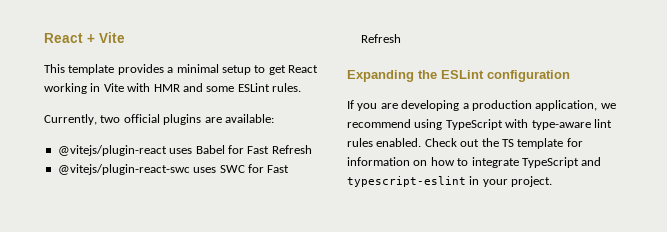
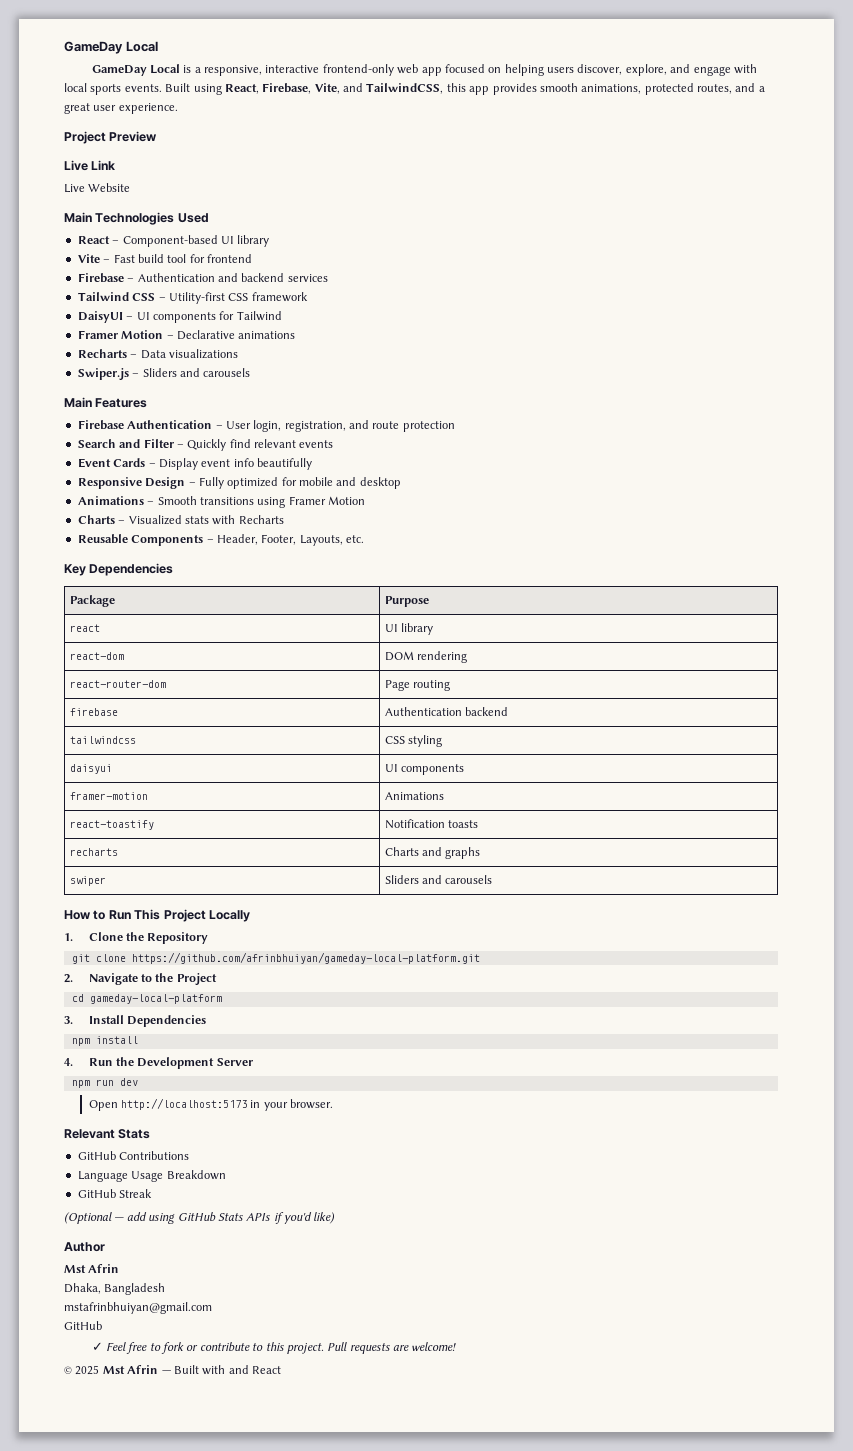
[44,32,125,43] [44,64,318,75] [44,83,301,94] [44,114,274,125] [57,145,312,156] [57,164,290,175] [360,34,401,43] [347,70,570,82] [347,100,616,111] [347,119,612,130] [347,138,583,149] [347,157,602,168] [347,176,553,187] React + Vite // This template provides a minimal setup to get React working in Vite with HMR and some ESLint rules. // Currently, two official plugins are available: // @vitejs/plugin-react uses Babel for Fast Refresh // @vitejs/plugin-react-swc uses SWC for Fast Refresh // Expanding the ESLint configuration // If you are developing a production application, we recommend using TypeScript with type-aware lint rules enabled. Check out the TS template for information on how to integrate TypeScript and typescript-eslint in your project. -> [64,41,158,54] [91,64,757,76] [64,83,765,95] [64,103,178,114] [64,131,158,144] [64,160,116,171] [64,183,131,193] [64,212,209,225] [77,235,270,247] [77,254,252,263] [77,273,328,283] [77,292,308,304] [77,311,282,323] [77,330,296,340] [77,349,238,359] [77,368,251,380] [64,397,148,408] [77,420,455,432] [77,439,334,451] [77,458,312,470] [77,477,401,489] [77,496,365,508] [77,515,284,525] [77,534,364,546] [64,563,174,576] [69,595,115,607] [384,596,429,607] [69,624,100,632] [384,623,434,635] [69,652,124,660] [384,651,468,663] [69,680,166,688] [384,680,451,691] [69,708,118,716] [384,707,509,716] [69,736,136,744] [384,735,443,747] [69,764,112,774] [384,764,465,775] [69,792,148,800] [384,792,444,800] [69,820,154,830] [384,819,479,829] [69,848,118,856] [384,847,481,859] [69,876,106,886] [384,875,493,884] [64,909,250,922] [64,932,209,944] [71,952,480,964] [64,973,217,985] [71,994,222,1004] [64,1015,207,1027] [71,1036,138,1046] [64,1057,253,1069] [71,1078,138,1088] [88,1098,334,1111] [64,1129,151,1139] [77,1151,190,1160] [77,1170,226,1182] [77,1189,153,1198] [64,1212,336,1224] [64,1242,105,1252] [64,1264,120,1273] [64,1283,166,1295] [64,1302,212,1314] [64,1321,102,1330] [91,1342,457,1354] [64,1365,281,1375] GameDay Local // GameDay Local is a responsive, interactive frontend-only web app focused on helping users discover, explore, and engage with local sports events. Built using React, Firebase, Vite, and TailwindCSS, this app provides smooth animations, protected routes, and a great user experience. // Project Preview // Live Link // Live Website // Main Technologies Used // React – Component-based UI library // Vite – Fast build tool for frontend // Firebase – Authentication and backend services // Tailwind CSS – Utility-first CSS framework // DaisyUI – UI components for Tailwind // Framer Motion – Declarative animations // Recharts – Data visualizations // Swiper.js – Sliders and carousels // Main Features // Firebase Authentication – User login, registration, and route protection // Search and Filter – Quickly find relevant events // Event Cards – Display event info beautifully // Responsive Design – Fully optimized for mobile and desktop // Animations – Smooth transitions using Framer Motion // Charts – Visualized stats with Recharts // Reusable Components – Header, Footer, Layouts, etc. // Key Dependencies // Package | Purpose // react | UI library // react-dom | DOM rendering // react-router-dom | Page routing // firebase | Authentication backend // tailwindcss | CSS styling // daisyui | UI components // framer-motion | Animations // react-toastify | Notification toasts // recharts | Charts and graphs // swiper | Sliders and carousels // How to Run This Project Locally // 1. Clone the Repository // git clone https://github.com/afrinbhuiyan/gameday-local-platform.git // 2. Navigate to the Project // cd gameday-local-platform // 3. Install Dependencies // npm install // 4. Run the Development Server // npm run dev // Open http://localhost:5173 in your browser. // Relevant Stats // GitHub Contributions // Language Usage Breakdown // GitHub Streak // (Optional — add using GitHub Stats APIs if you'd like) // Author // Mst Afrin // Dhaka, Bangladesh // mstafrinbhuiyan@gmail.com // GitHub // ✓ Feel free to fork or contribute to this project. Pull requests are welcome! // © 2025 Mst Afrin — Built with and React

